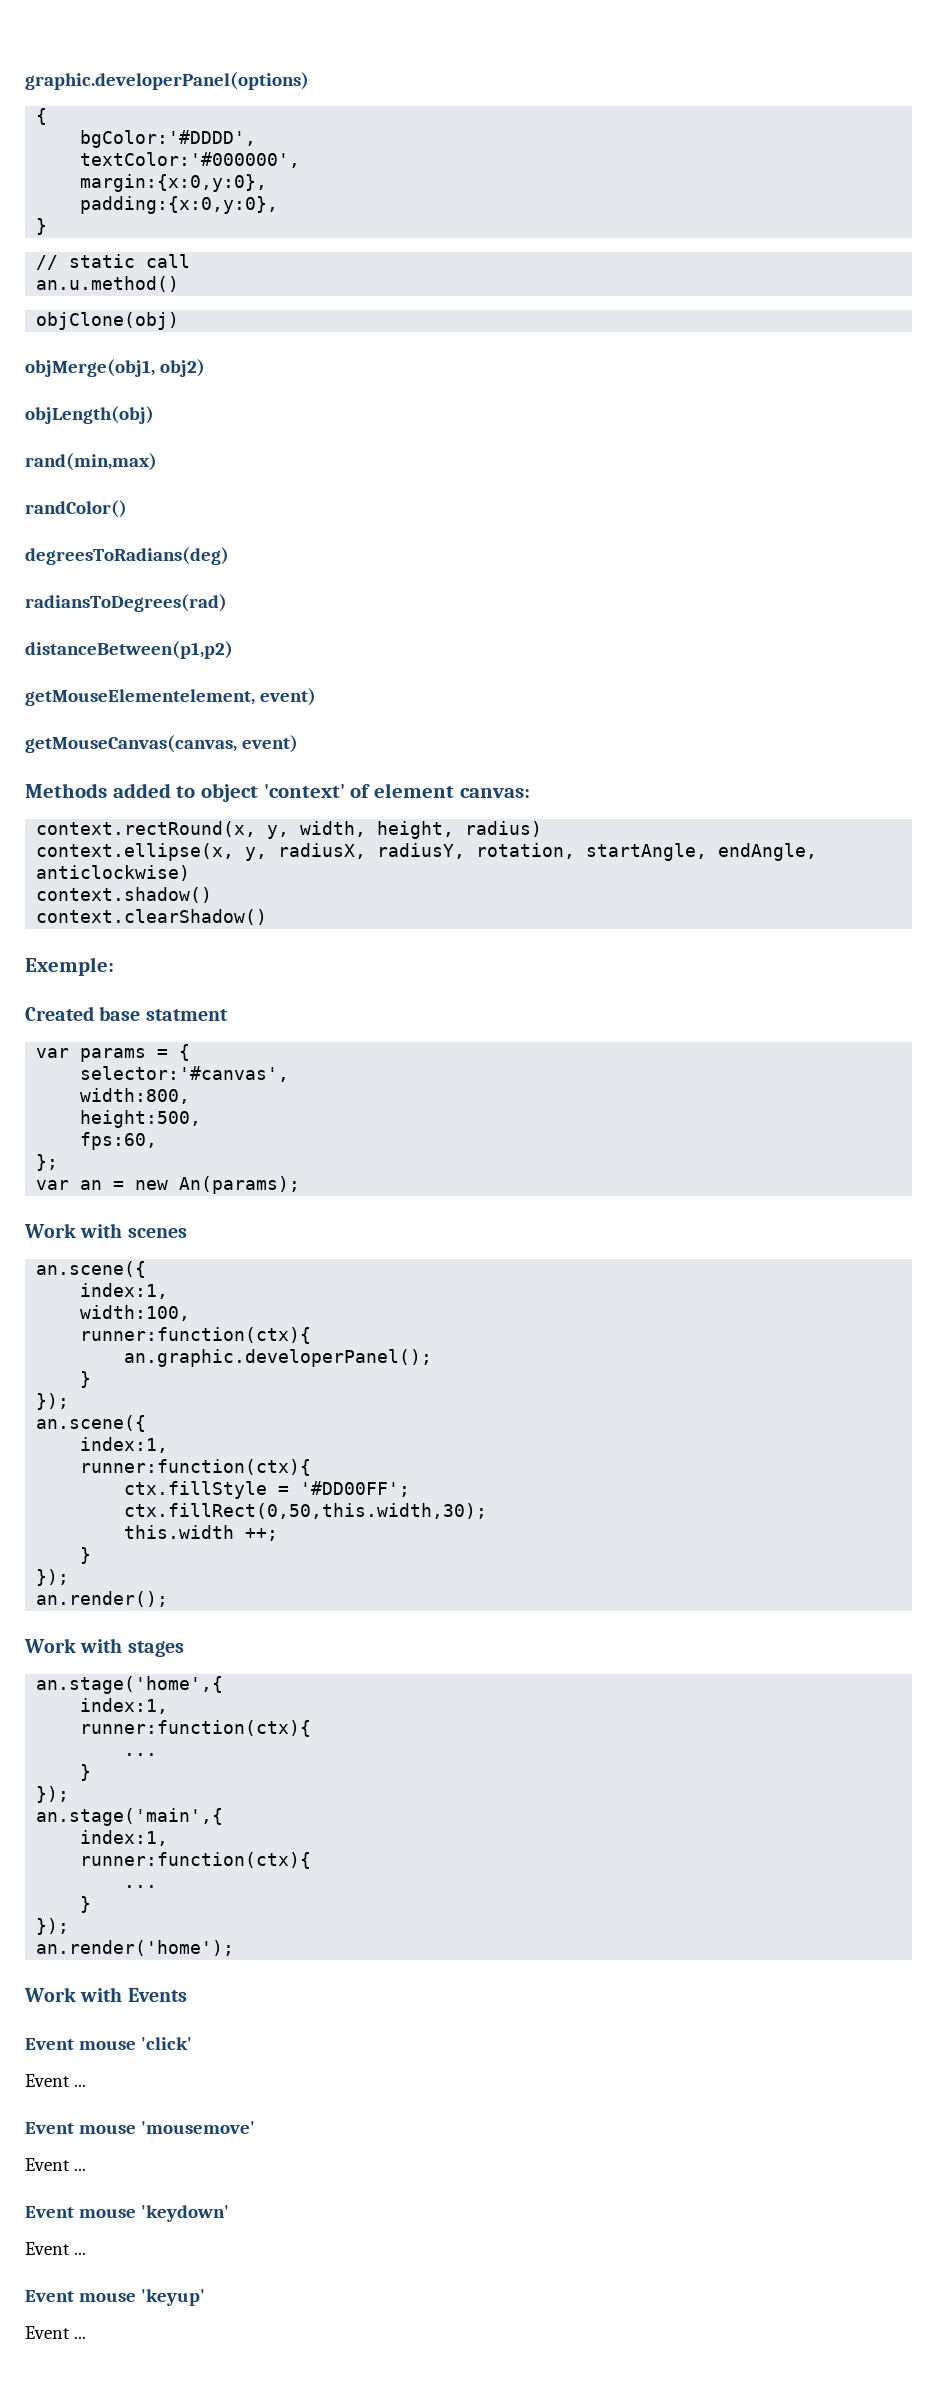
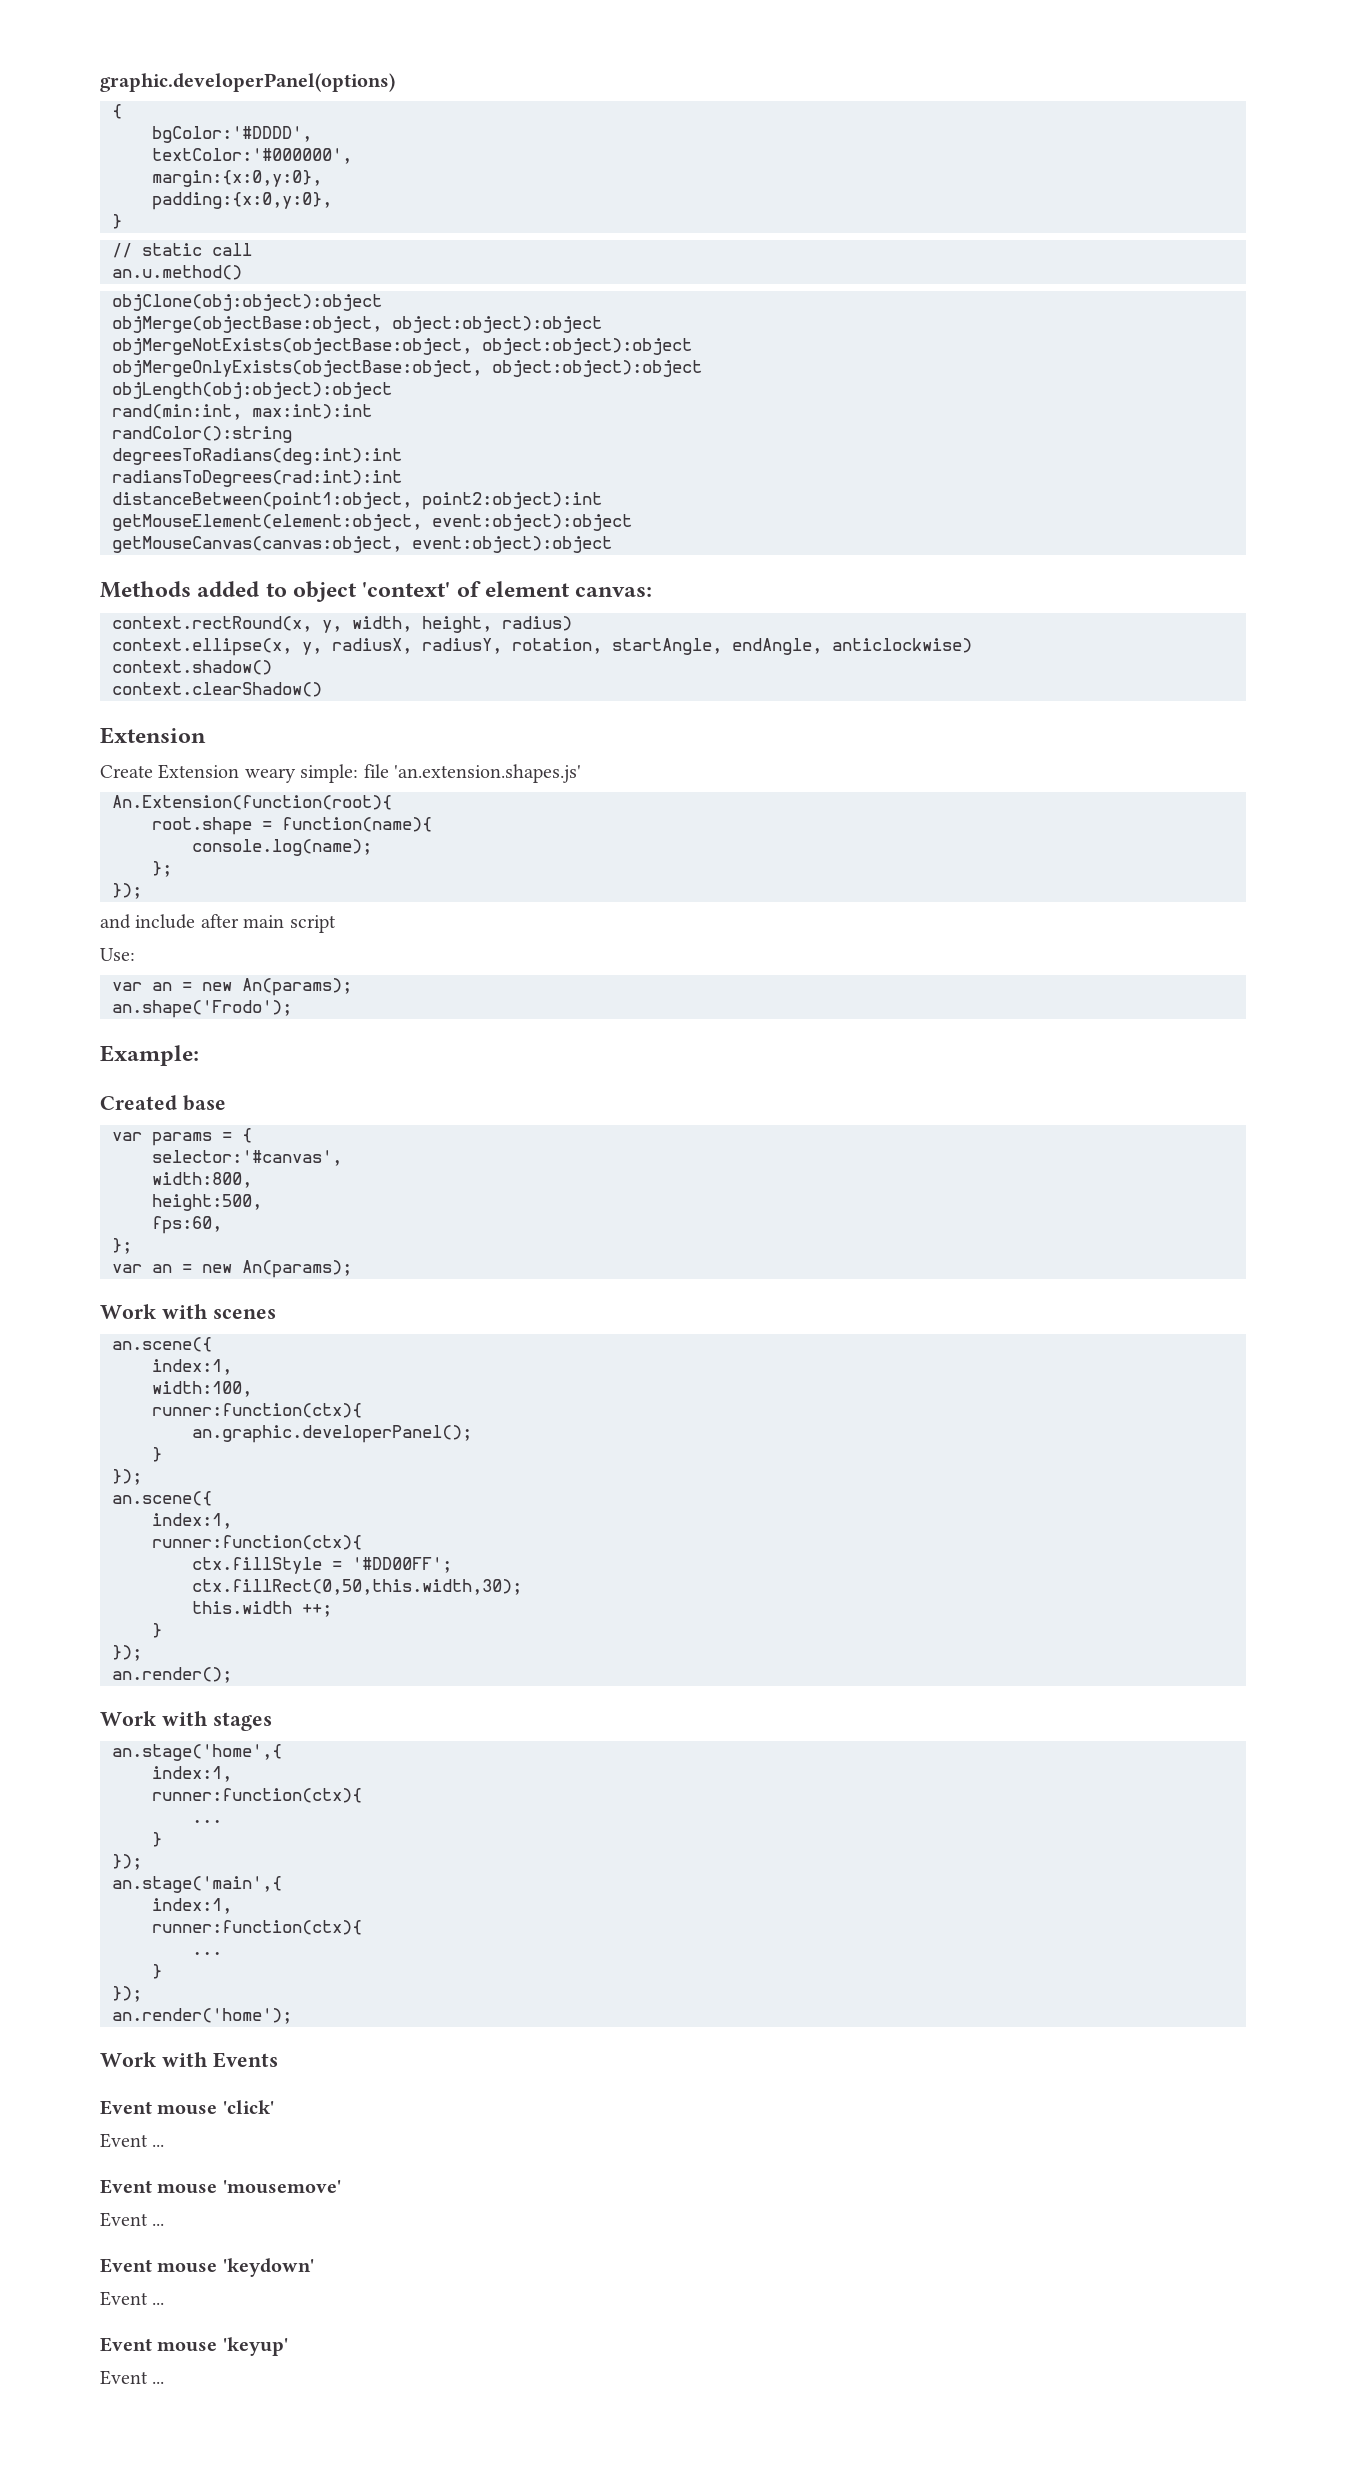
[36,312,180,330] [25,359,206,377] [25,406,154,424] [25,453,157,471] [25,500,127,518] [25,547,229,565] [25,594,227,612] [25,641,233,659] [25,688,317,706] [25,735,299,753] objClone(obj) // objMerge(obj1, obj2) // objLength(obj) // rand(min,max) // randColor() // degreesToRadians(deg) // radiansToDegrees(rad) // distanceBetween(p1,p2) // getMouseElementelement, event) // getMouseCanvas(canvas, event) -> [112,294,382,311] [112,316,602,333] [112,338,692,355] [112,360,702,377] [112,382,392,399] [112,404,372,420] [112,426,292,443] [112,448,402,465] [112,470,402,487] [112,492,602,510] [112,514,632,531] [112,536,612,553] objClone(obj:object):object // objMerge(objectBase:object, object:object):object // objMergeNotExists(objectBase:object, object:object):object // objMergeOnlyExists(objectBase:object, object:object):object // objLength(obj:object):object // rand(min:int, max:int):int // randColor():string // degreesToRadians(deg:int):int // radiansToDegrees(rad:int):int // distanceBetween(point1:object, point2:object):int // getMouseElement(element:object, event:object):object // getMouseCanvas(canvas:object, event:object):object
[25,957,114,976] Exemple: -> [100,727,206,744] [100,764,581,783] [112,795,392,810] [152,817,432,835] [192,839,372,856] [152,861,172,877] [112,883,142,899] [100,914,336,933] [100,948,135,961] [112,978,352,996] [112,1000,292,1018] [100,1045,199,1066] Extension // Create Extension weary simple: file 'an.extension.shapes.js' // An.Extension(function(root){ // root.shape = function(name){ // console.log(name); // }; // }); // and include after main script // Use: // var an = new An(params); // an.shape('Frodo'); // Example:
[145,1009,228,1021] statment -> (226, 1103) none

